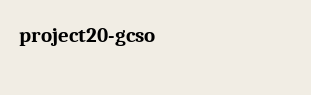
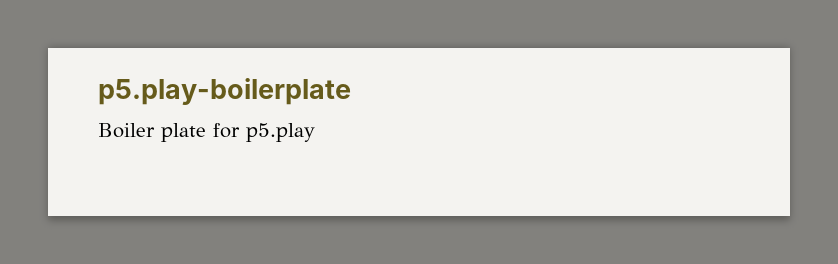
[19,28,155,46] project20-gcso -> [98,78,351,105] [98,123,315,142] p5.play-boilerplate // Boiler plate for p5.play

